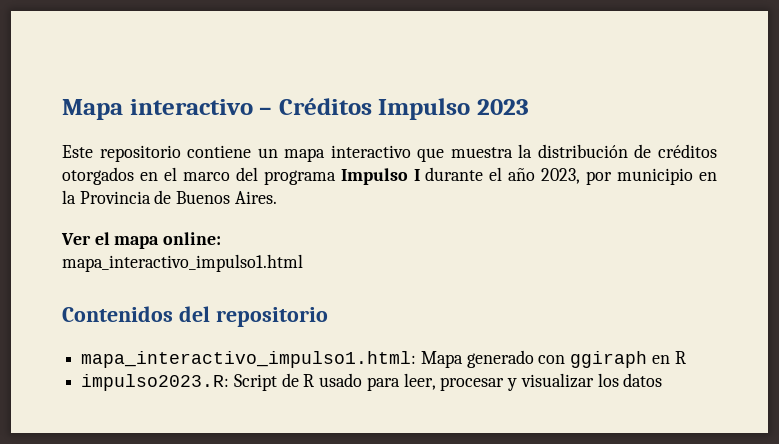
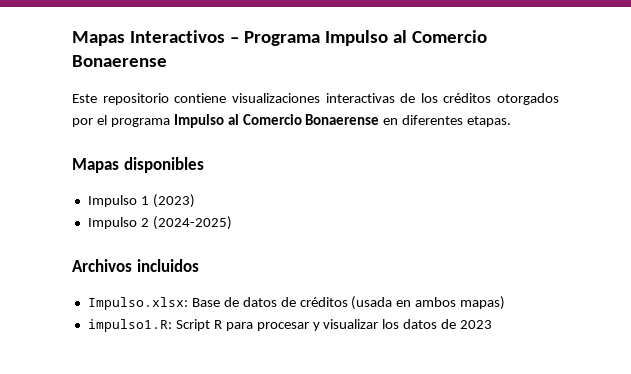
[62,98,530,120] [62,144,717,162] [62,167,718,185] [62,190,277,204] [61,232,222,249] [62,254,303,272] [62,306,328,327] [81,350,686,368] [81,373,436,391] Mapa interactivo – Créditos Impulso 2023 // Este repositorio contiene un mapa interactivo que muestra la distribución de créditos otorgados en el marco del programa Impulso I durante el año 2023, por municipio en la Provincia de Buenos Aires. // Ver el mapa online: // mapa_interactivo_impulso1.html // Contenidos del repositorio // mapa_interactivo_impulso1.html: Mapa generado con ggiraph en R // impulso2023.R: Script de R usado para leer, -> [72,30,487,46] [72,55,167,67] [72,93,559,105] [72,114,512,128] [72,157,204,173] [87,194,195,208] [87,216,232,230] [72,259,199,272] [87,296,506,310] [87,319,253,332] Mapas Interactivos – Programa Impulso al Comercio Bonaerense // Este repositorio contiene visualizaciones interactivas de los créditos otorgados por el programa Impulso al Comercio Bonaerense en diferentes etapas. // Mapas disponibles // Impulso 1 (2023) // Impulso 2 (2024-2025) // Archivos incluidos // Impulso.xlsx: Base de datos de créditos (usada en ambos mapas) // impulso1.R: Script R para
(663, 380) none -> [441,319,493,329] de 2023

